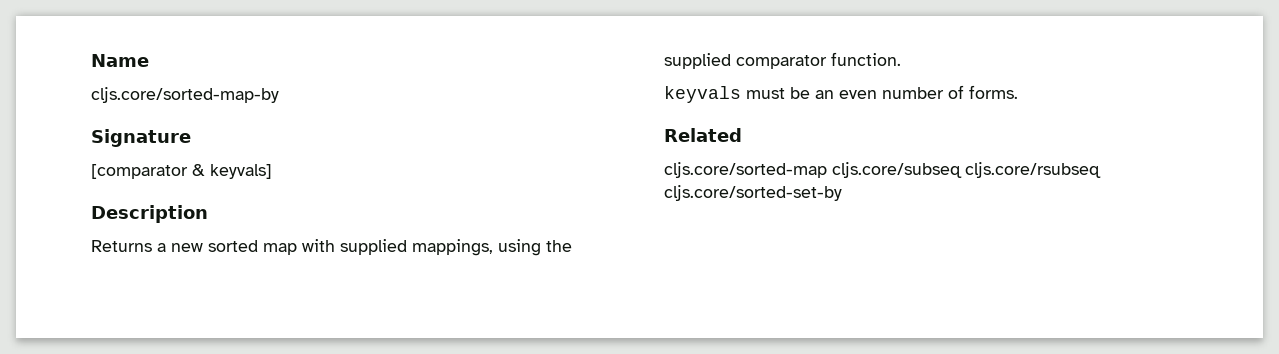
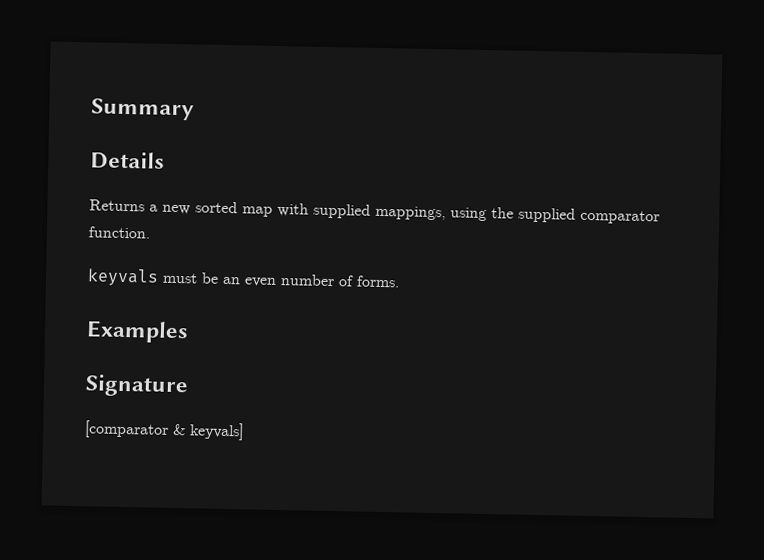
[91,54,149,67] [91,87,279,103] [91,129,191,147] [91,164,272,179] [91,205,208,223] Name // cljs.core/sorted-map-by // Signature // [comparator & keyvals] // Description -> [91,98,194,121] [90,151,165,170] Summary // Details
[664,128,742,142] [664,162,1101,178] [664,185,842,201] Related // cljs.core/sorted-map cljs.core/subseq cljs.core/rsubseq cljs.core/sorted-set-by -> [86,320,189,344] [85,374,189,398] [84,420,244,441] Examples // Signature // [comparator & keyvals]

